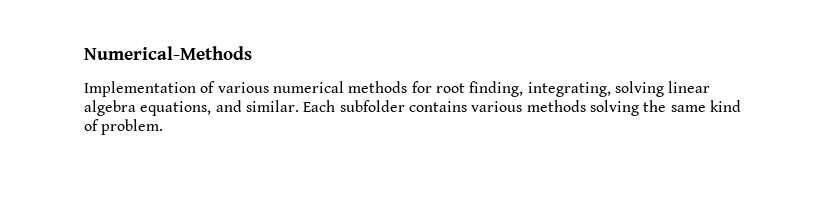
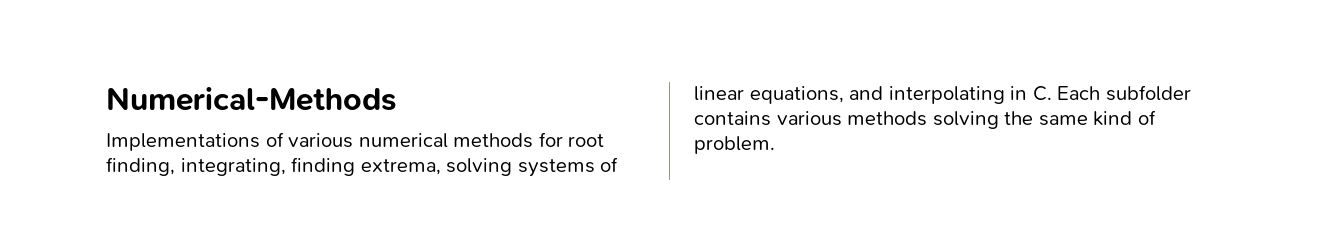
[84,81,196,97] Implementation -> [106,133,260,151] Implementations
[614,81,711,97] [84,100,299,116] solving linear algebra equations, and similar. -> [291,157,619,177] [694,86,1052,104] finding extrema, solving systems of linear equations, and interpolating in C.

